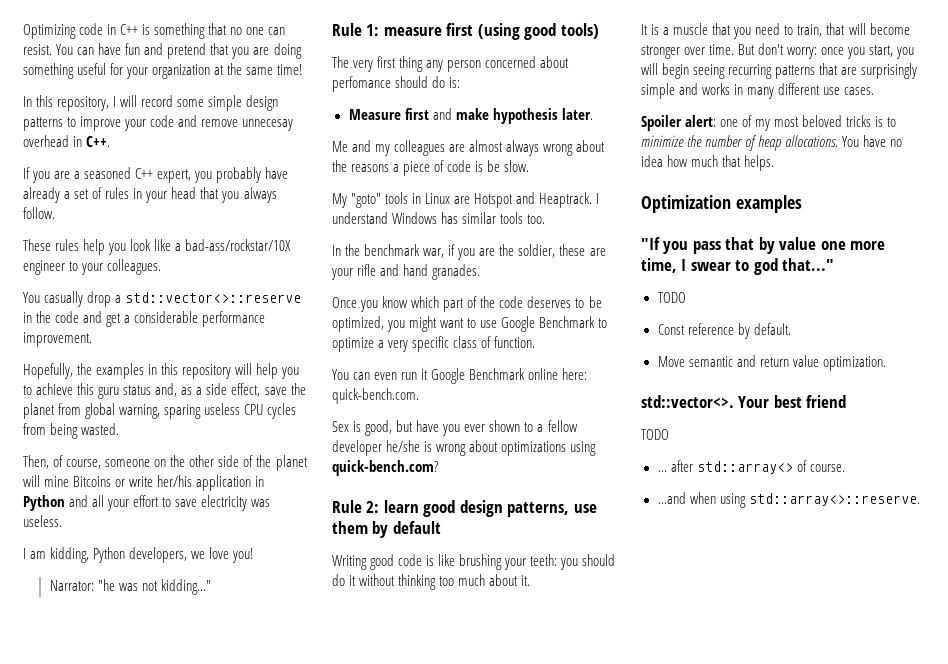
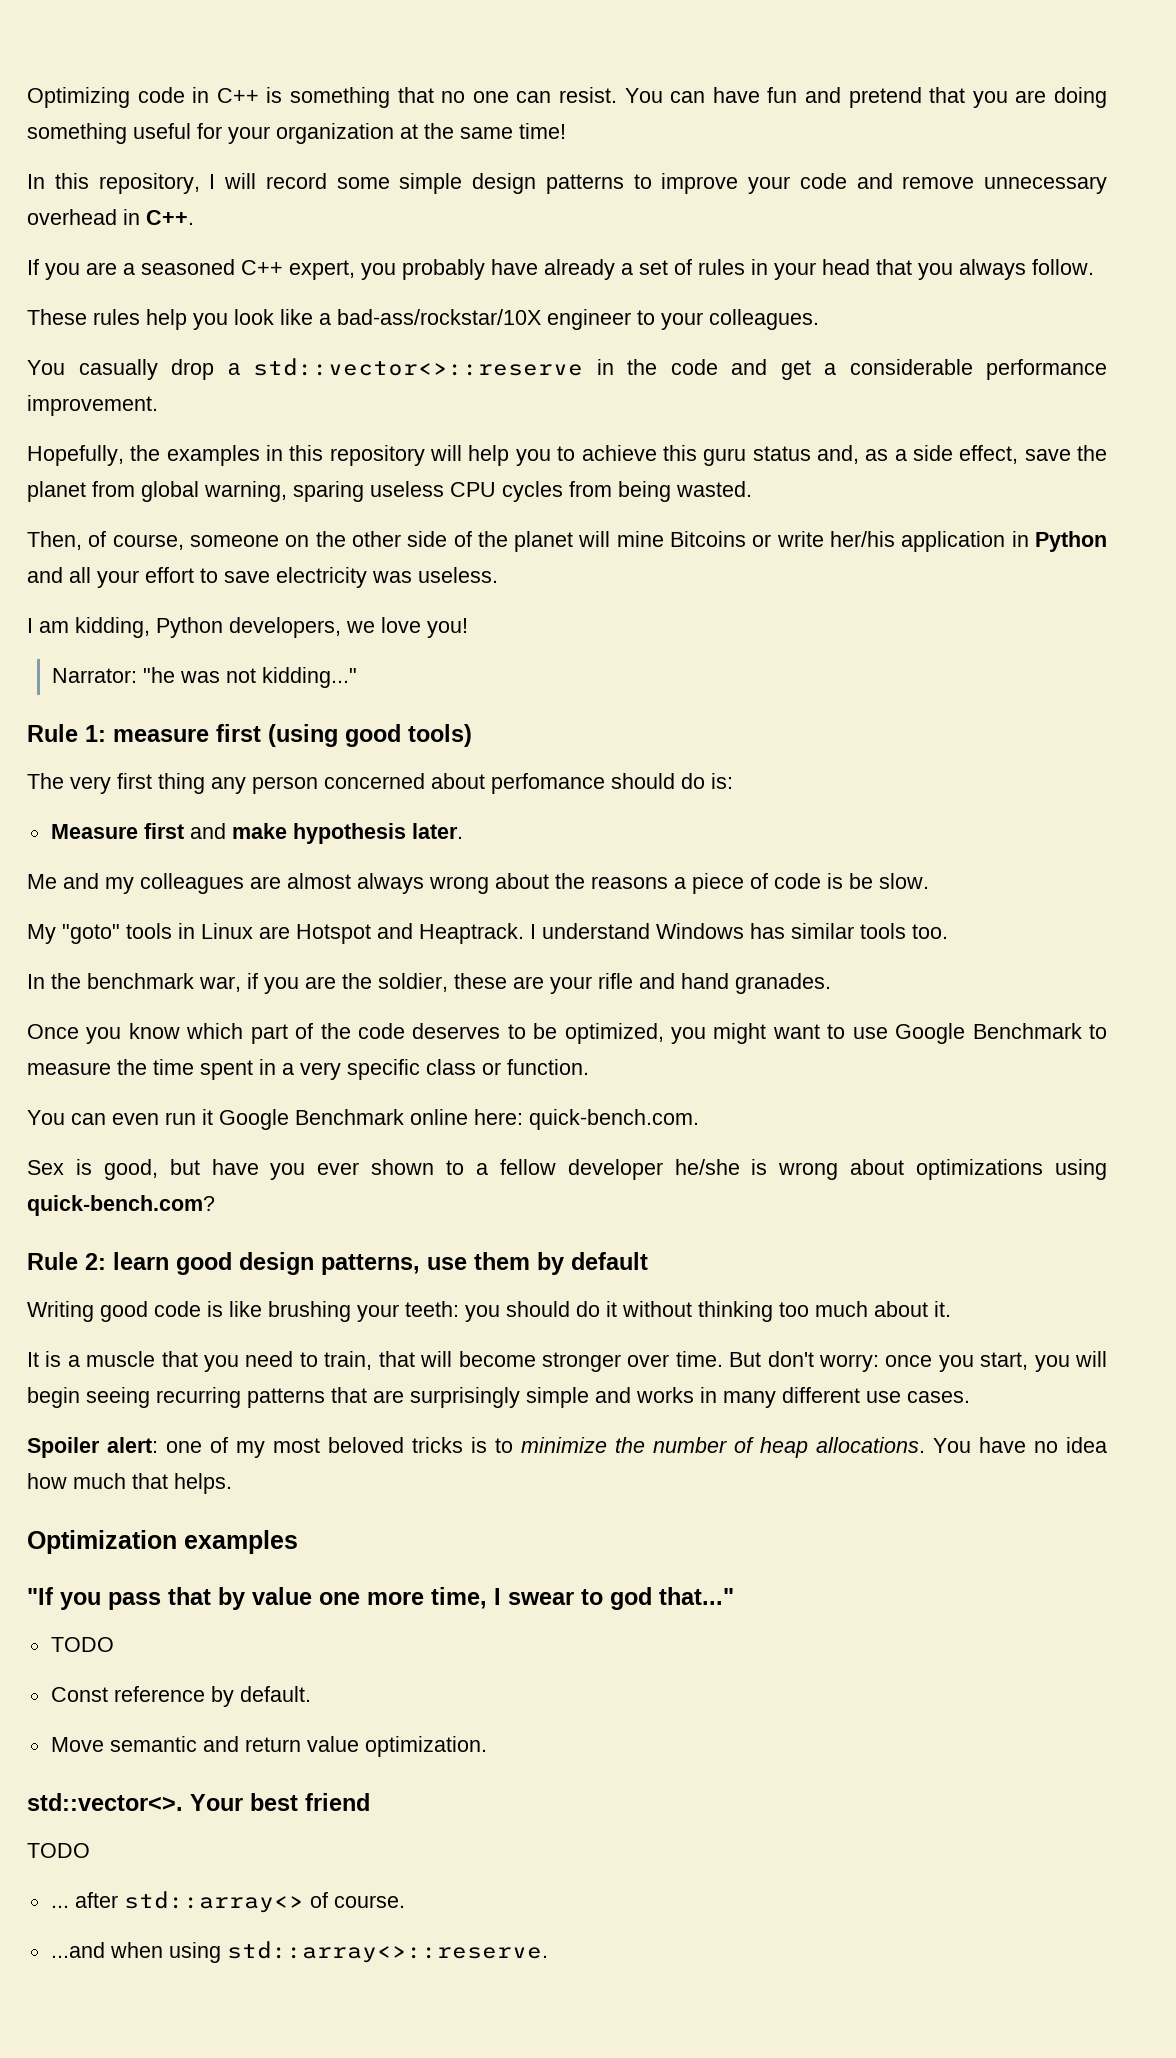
[242,119,294,131] unnecesay -> [984,176,1107,194] unnecessary
[332,337,374,352] optimize -> [27,1059,276,1080] measure the time spent in
[481,336,492,348] of -> [482,1062,501,1075] or

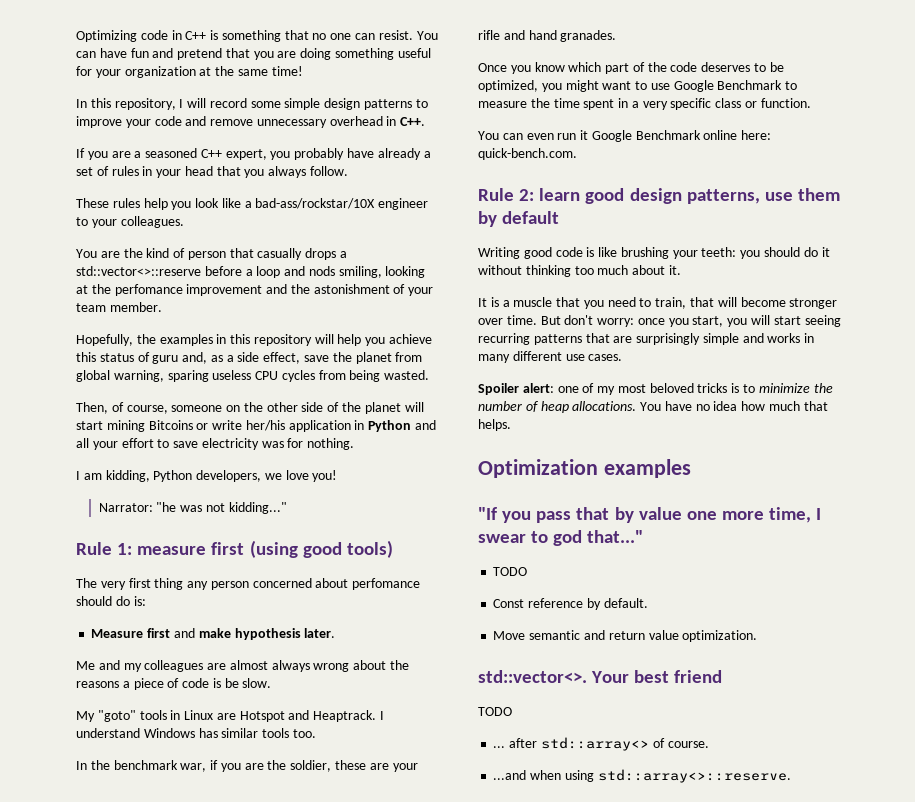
[78,358,1107,380] [27,395,158,416] casually drop a std::vector<>::reserve in the code and get a considerable performance improvement. -> [100,248,348,260] [76,266,426,278] [76,284,434,296] [76,302,162,312] are the kind of person that casually drops a std::vector<>::reserve before a loop and nods smiling, looking at the perfomance improvement and the astonishment of your team member.
[557,446,576,461] to -> (386, 341) none
[703,446,811,466] guru status -> [99,352,179,364] status of guru
[616,531,664,547] mine -> [76,420,145,432] start mining
[418,567,498,583] useless. -> [287,438,355,450] for nothing.
[27,1159,1107,1180] [27,1195,215,1216] // Sex is good, but have you ever shown to a fellow developer he/she is wrong about optimizations using quick-bench.com? -> (577, 154) none
[27,1387,80,1408] begin -> [773,316,801,325] start

